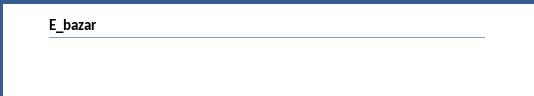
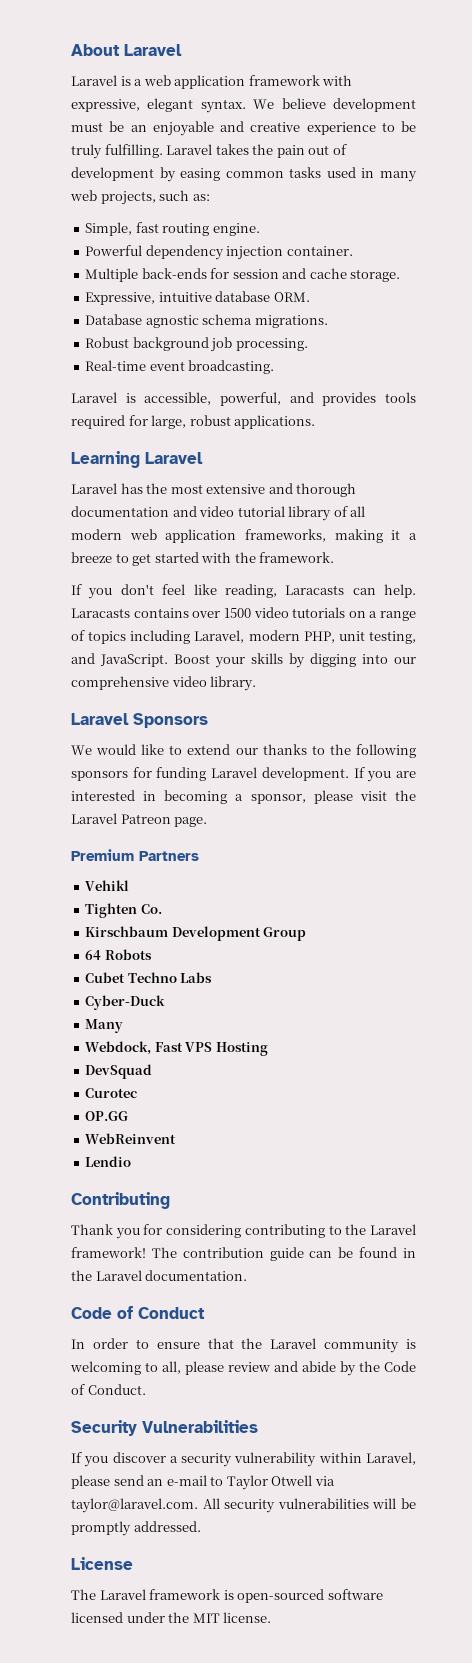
[49,19,97,33] E_bazar -> [71,44,182,56] [71,75,353,89] [71,98,416,113] [71,121,416,136] [71,144,347,159] [71,167,417,182] [70,190,210,205] [85,222,260,236] [85,245,353,260] [85,268,401,282] [85,291,310,305] [85,314,328,328] [85,337,308,352] [85,360,275,374] [71,392,416,406] [71,415,316,429] [71,451,203,468] [71,483,357,497] [71,506,366,521] [71,529,417,543] [71,552,335,566] [71,584,416,599] [71,607,416,621] [71,630,417,644] [71,653,416,668] [71,676,257,691] [71,713,208,728] [71,744,416,758] [71,767,417,782] [71,790,416,804] [71,813,208,827] [71,849,199,861] [85,880,130,891] [85,903,162,918] [85,926,307,941] [85,949,152,960] [85,972,213,983] [85,995,166,1010] [85,1019,124,1033] [85,1041,268,1056] [85,1064,153,1079] [85,1088,138,1098] [85,1111,129,1121] [85,1133,177,1144] [85,1156,132,1167] [71,1192,170,1209] [71,1224,417,1239] [71,1247,416,1261] [71,1270,248,1281] [71,1306,205,1319] [71,1338,416,1353] [70,1361,416,1376] [71,1384,146,1395] [71,1420,258,1436] [71,1452,416,1467] [71,1475,335,1490] [71,1498,416,1513] [71,1521,201,1536] [71,1557,133,1570] [71,1589,383,1603] [71,1612,272,1623] About Laravel // Laravel is a web application framework with expressive, elegant syntax. We believe development must be an enjoyable and creative experience to be truly fulfilling. Laravel takes the pain out of development by easing common tasks used in many web projects, such as: // Simple, fast routing engine. // Powerful dependency injection container. // Multiple back-ends for session and cache storage. // Expressive, intuitive database ORM. // Database agnostic schema migrations. // Robust background job processing. // Real-time event broadcasting. // Laravel is accessible, powerful, and provides tools required for large, robust applications. // Learning Laravel // Laravel has the most extensive and thorough documentation and video tutorial library of all modern web application frameworks, making it a breeze to get started with the framework. // If you don't feel like reading, Laracasts can help. Laracasts contains over 1500 video tutorials on a range of topics including Laravel, modern PHP, unit testing, and JavaScript. Boost your skills by digging into our comprehensive video library. // Laravel Sponsors // We would like to extend our thanks to the following sponsors for funding Laravel development. If you are interested in becoming a sponsor, please visit the Laravel Patreon page. // Premium Partners // Vehikl // Tighten Co. // Kirschbaum Development Group // 64 Robots // Cubet Techno Labs // Cyber-Duck // Many // Webdock, Fast VPS Hosting // DevSquad // Curotec // OP.GG // WebReinvent // Lendio // Contributing // Thank you for considering contributing to the Laravel framework! The contribution guide can be found in the Laravel documentation. // Code of Conduct // In order to ensure that the Laravel community is welcoming to all, please review and abide by the Code of Conduct. // Security Vulnerabilities // If you discover a security vulnerability within Laravel, please send an e-mail to Taylor Otwell via taylor@laravel.com. All security vulnerabilities will be promptly addressed. // License // The Laravel framework is open-sourced software licensed under the MIT license.

